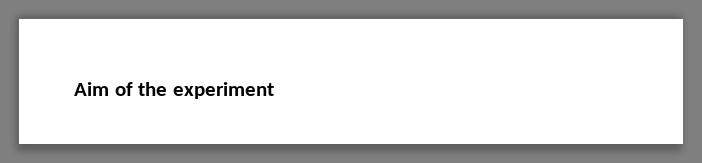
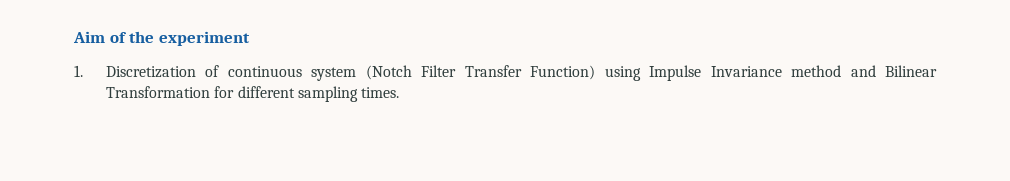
(274, 90) none -> [74,65,937,81] [105,86,400,102] // 1. Discretization of continuous system (Notch Filter Transfer Function) using Impulse Invariance method and Bilinear Transformation for different sampling times.

